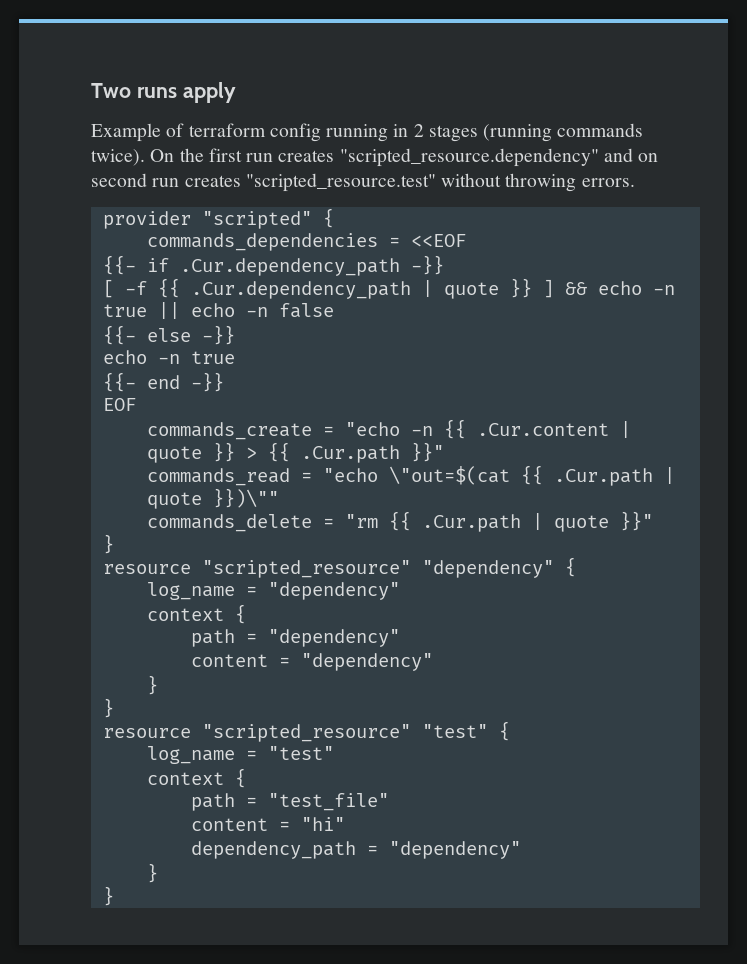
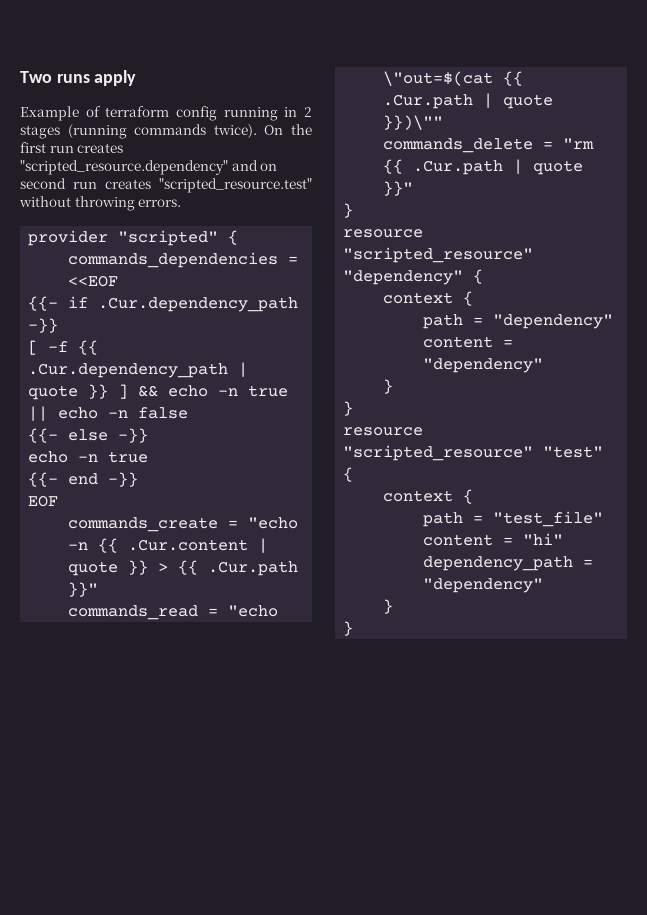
[146,582,400,600] // log_name = "dependency" -> (484, 276) none
[146,746,334,764] // log_name = "test" -> (354, 474) none

